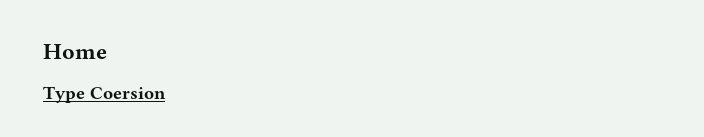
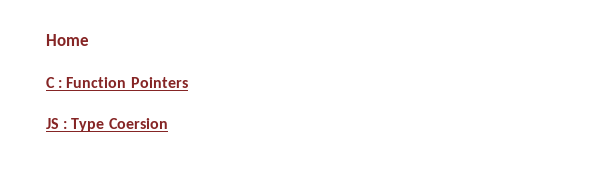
(107, 51) none -> [46,77,188,88] [46,118,68,129] C : Function Pointers // JS :

